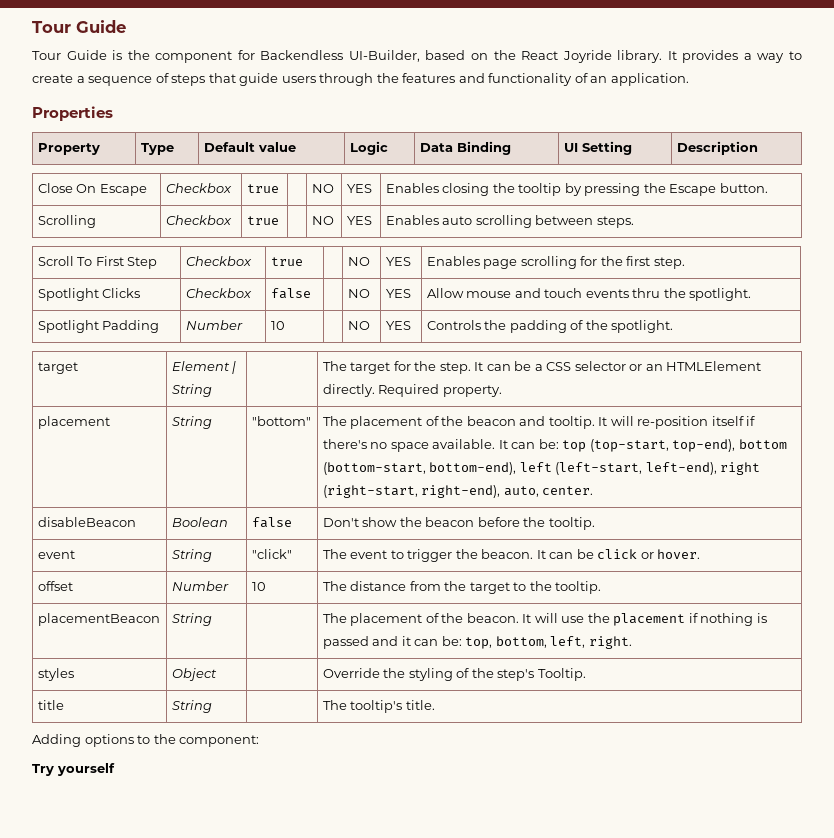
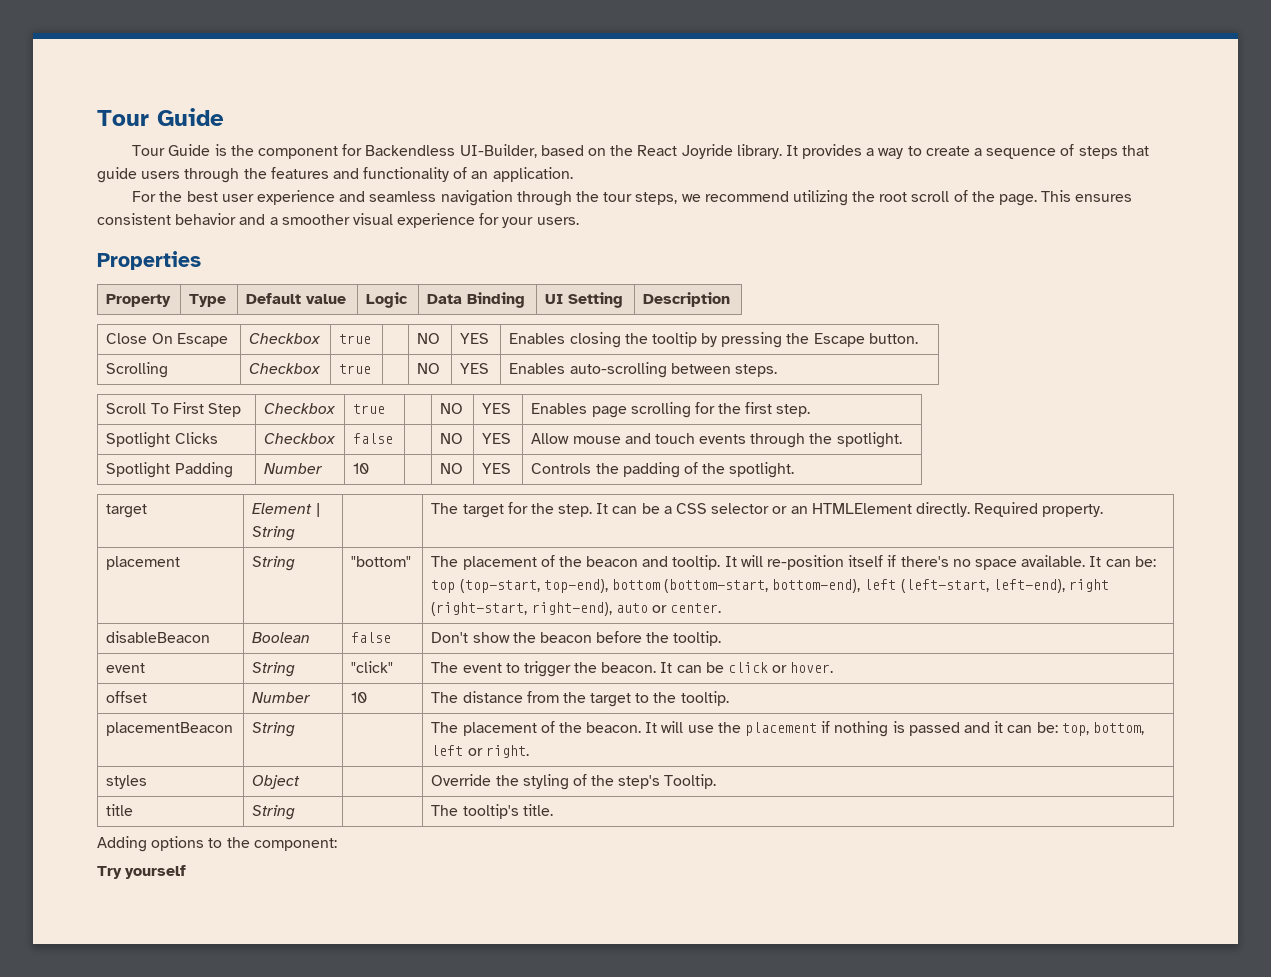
(689, 79) none -> [132,190,1133,206] [97,213,579,228] // For the best user experience and seamless navigation through the tour steps, we recommend utilizing the root scroll of the page. This ensures consistent behavior and a smoother visual experience for your users.
[442,215,532,228] auto scrolling -> [569,362,667,378] auto-scrolling
[632,288,661,298] thru -> [750,433,806,448] through
[503,486,539,497] auto, -> [615,603,667,613] auto or
[550,636,586,648] left, -> [431,745,483,756] left or

